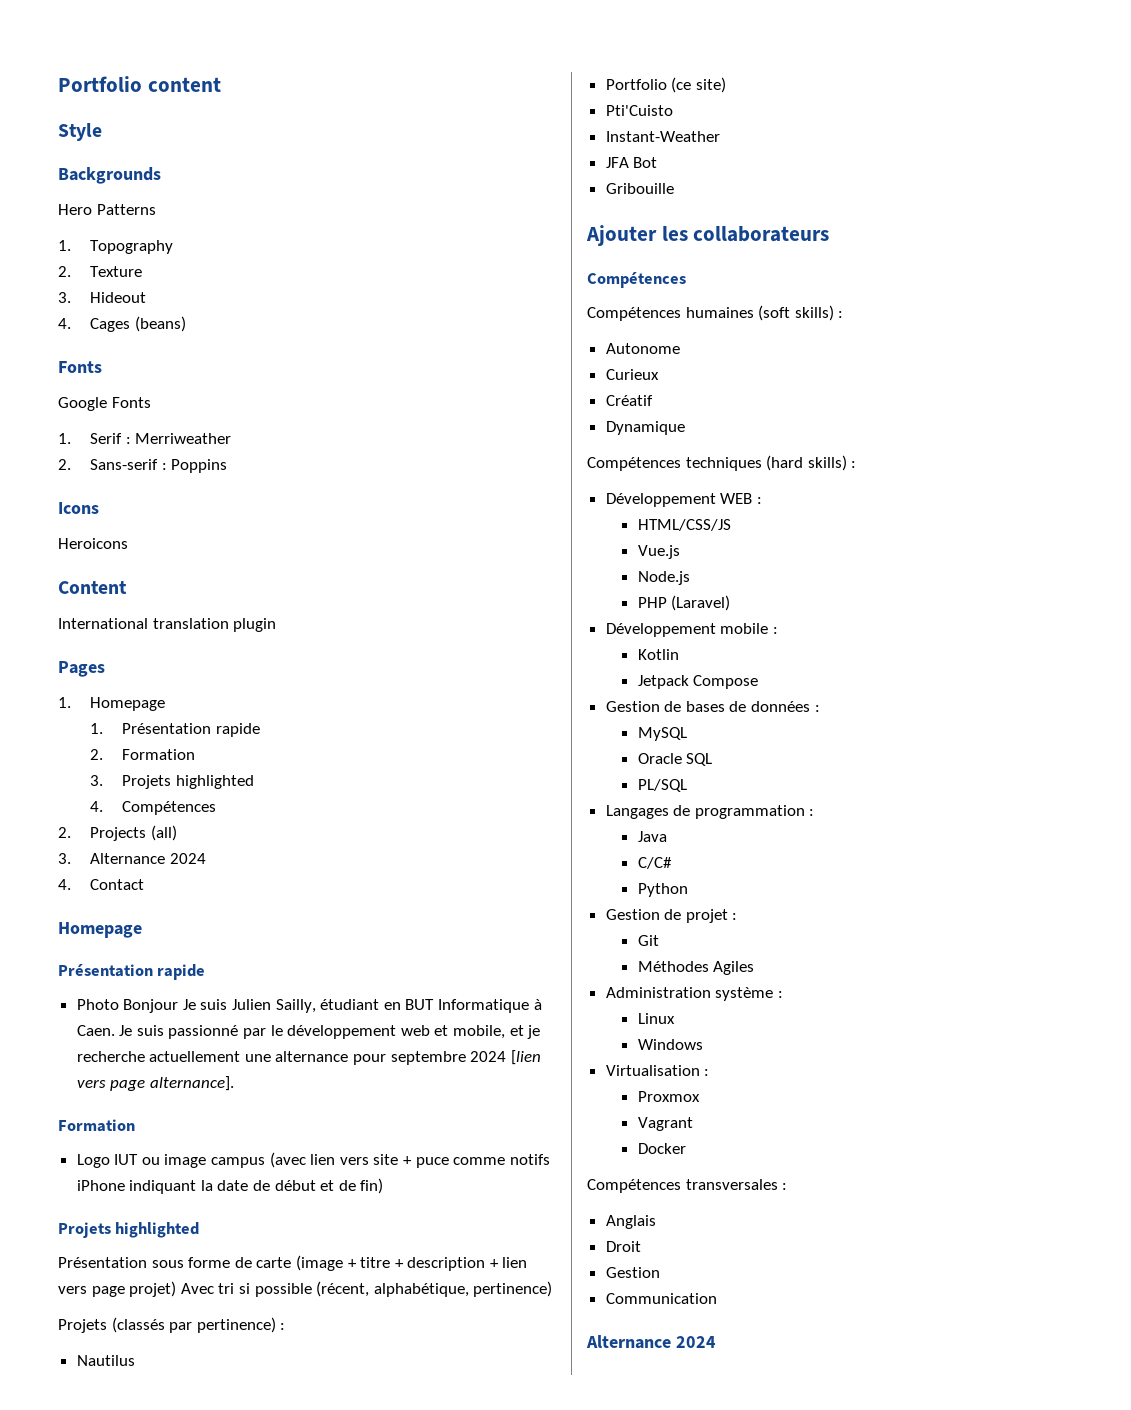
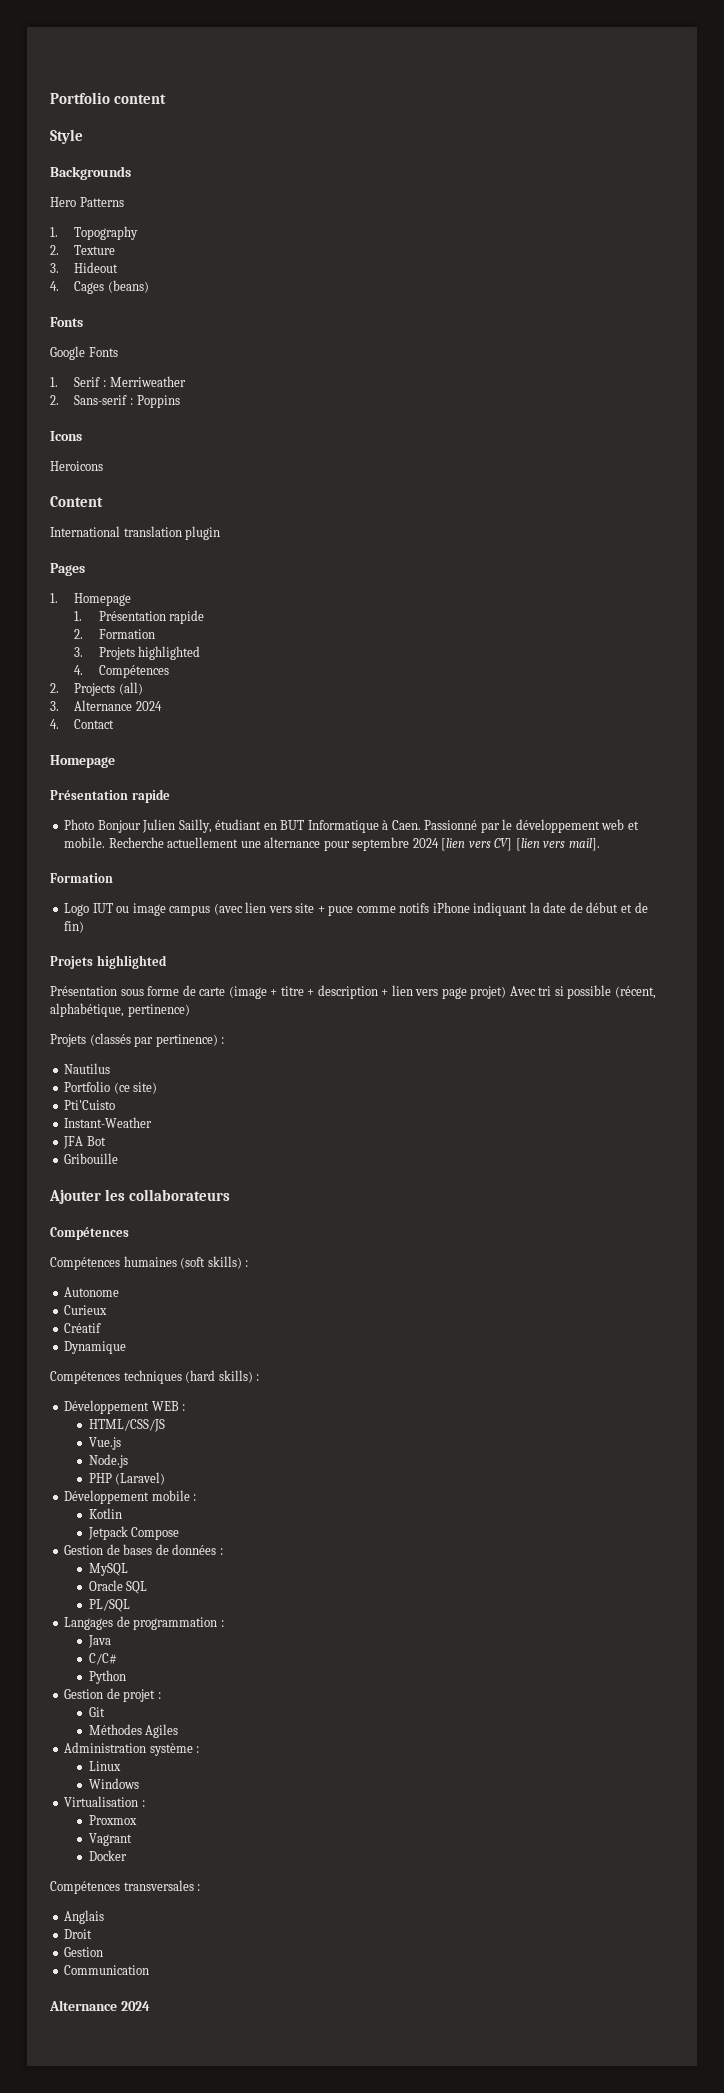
[182,999,228,1010] Je suis -> (141, 826) none
[119,1025,239,1039] Je suis passionné -> [424,820,478,830] Passionné
[453,1025,541,1039] [76,1051,145,1062] mobile, et je recherche -> [64,837,164,848] mobile. Recherche
[110,1076,234,1091] page alternance]. -> [494,838,600,851] CV] [lien vers mail].

